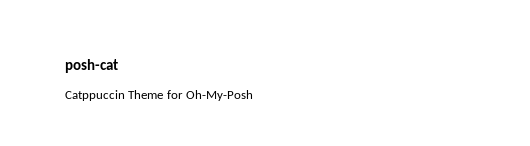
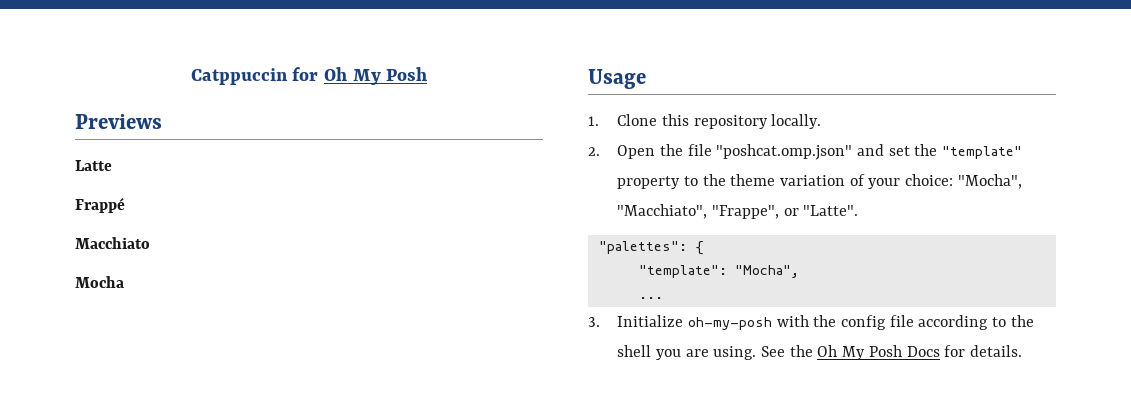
[65,59,118,73] [65,90,254,101] posh-cat // Catppuccin Theme for Oh-My-Posh -> [190,67,428,85] [75,114,162,129] [75,160,112,171] [75,197,125,213] [75,237,150,249] [75,276,124,288] [588,69,646,89] [588,114,822,129] [588,144,1023,160] [617,174,1022,189] [617,204,859,219] [598,241,704,255] [638,265,799,278] [638,297,663,299] [588,315,1034,330] [617,345,1023,360] Catppuccin for Oh My Posh // Previews // Latte // Frappé // Macchiato // Mocha // Usage // 1. Clone this repository locally. // 2. Open the file "poshcat.omp.json" and set the "template" property to the theme variation of your choice: "Mocha", "Macchiato", "Frappe", or "Latte". // "palettes": { // "template": "Mocha", // ... // 3. Initialize oh-my-posh with the config file according to the shell you are using. See the Oh My Posh Docs for details.

